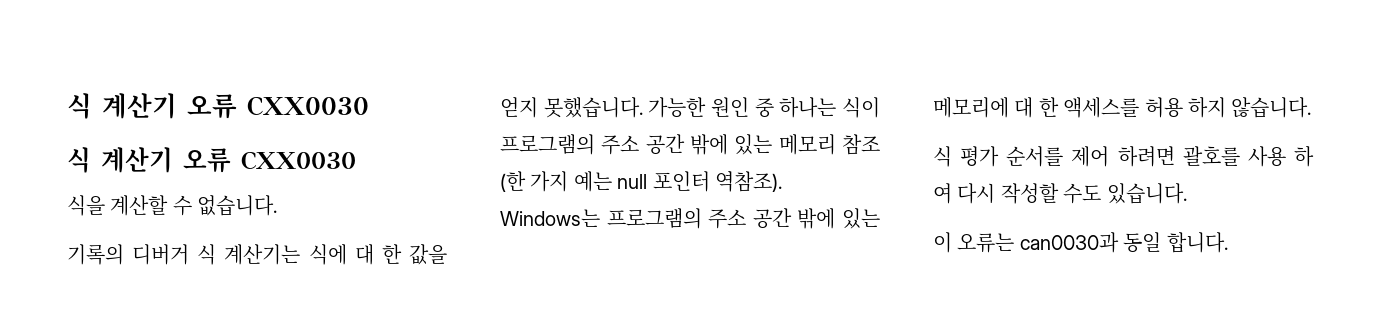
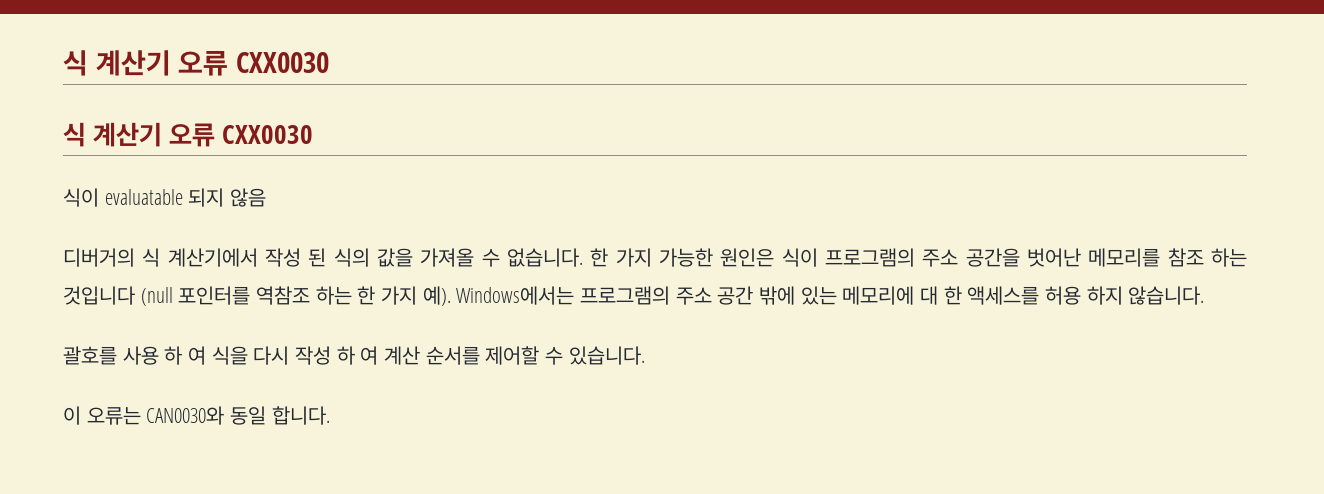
[67,195,278,216] [67,244,448,265] [500,97,880,118] [500,134,880,155] [500,171,782,192] [500,209,600,227] 식을 계산할 수 없습니다. // 기록의 디버거 식 계산기는 식에 대 한 값을 얻지 못했습니다. 가능한 원인 중 하나는 식이 프로그램의 주소 공간 밖에 있는 메모리 참조 (한 가지 예는 null 포인터 역참조). Windows는 -> [63,188,267,207] [63,248,1248,267] [63,286,575,306] 식이 evaluatable 되지 않음 // 디버거의 식 계산기에서 작성 된 식의 값을 가져올 수 없습니다. 한 가지 가능한 원인은 식이 프로그램의 주소 공간을 벗어난 메모리를 참조 하는 것입니다 (null 포인터를 역참조 하는 한 가지 예). Windows에서는
[933,146,1314,167] [933,183,1102,204] 식 평가 순서를 제어 하려면 괄호를 사용 하 여 다시 작성할 수도 -> [63,346,564,365] 괄호를 사용 하 여 식을 다시 작성 하 여 계산 순서를 제어할 수
[1019,232,1119,253] can0030과 -> [146,406,225,425] CAN0030와

